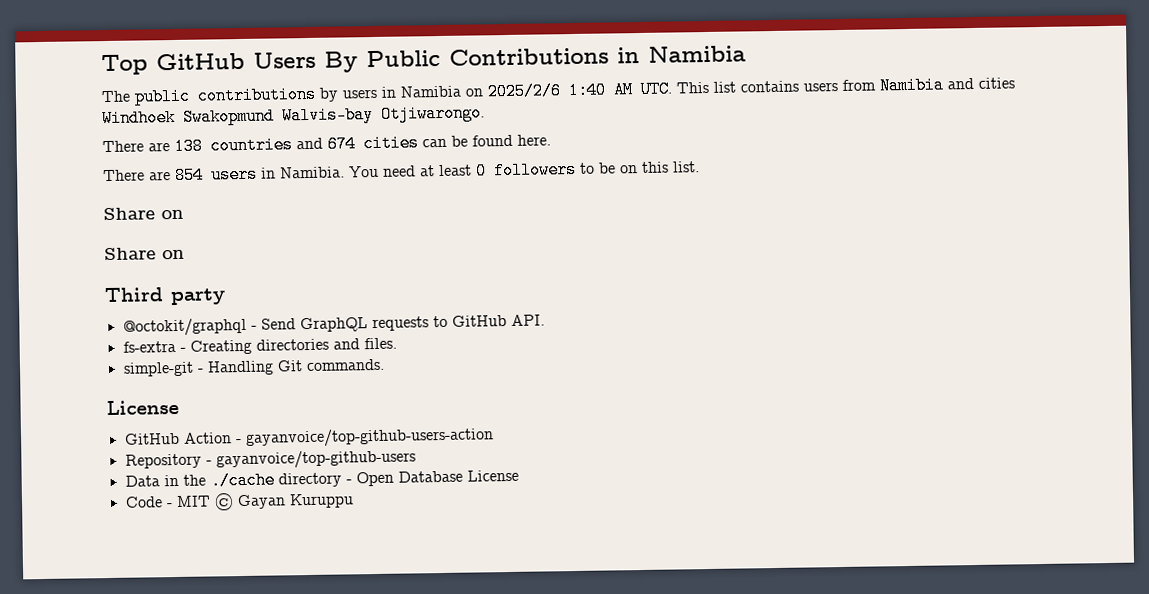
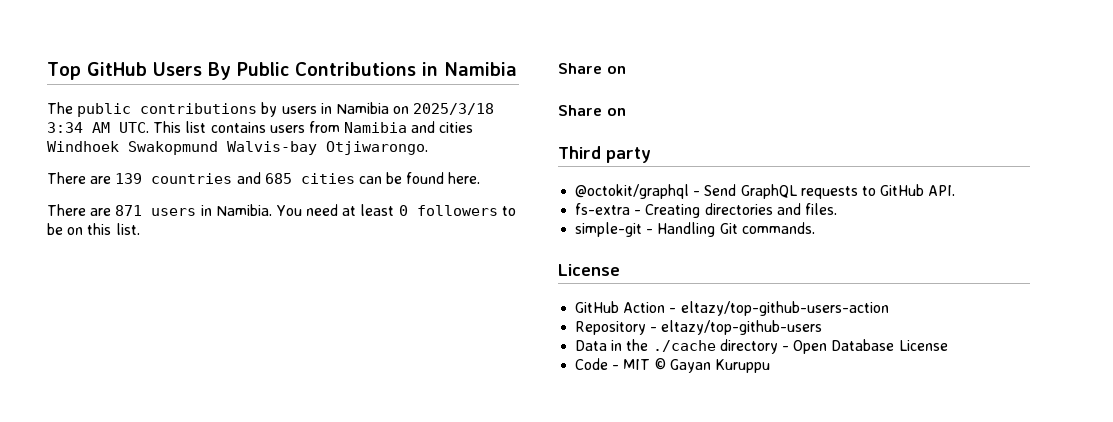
[487,81,607,101] 2025/2/6 1:40 -> [413,103,495,115] [47,122,83,133] 2025/3/18 3:34
[174,137,203,155] 138 -> [115,173,143,184] 139
[327,135,356,153] 674 -> [264,173,292,184] 685
[175,166,204,184] 854 -> [115,205,143,216] 871
[244,427,494,448] gayanvoice/top-github-users-action -> [680,301,889,316] eltazy/top-github-users-action
[215,449,416,470] gayanvoice/top-github-users -> [661,320,823,335] eltazy/top-github-users

